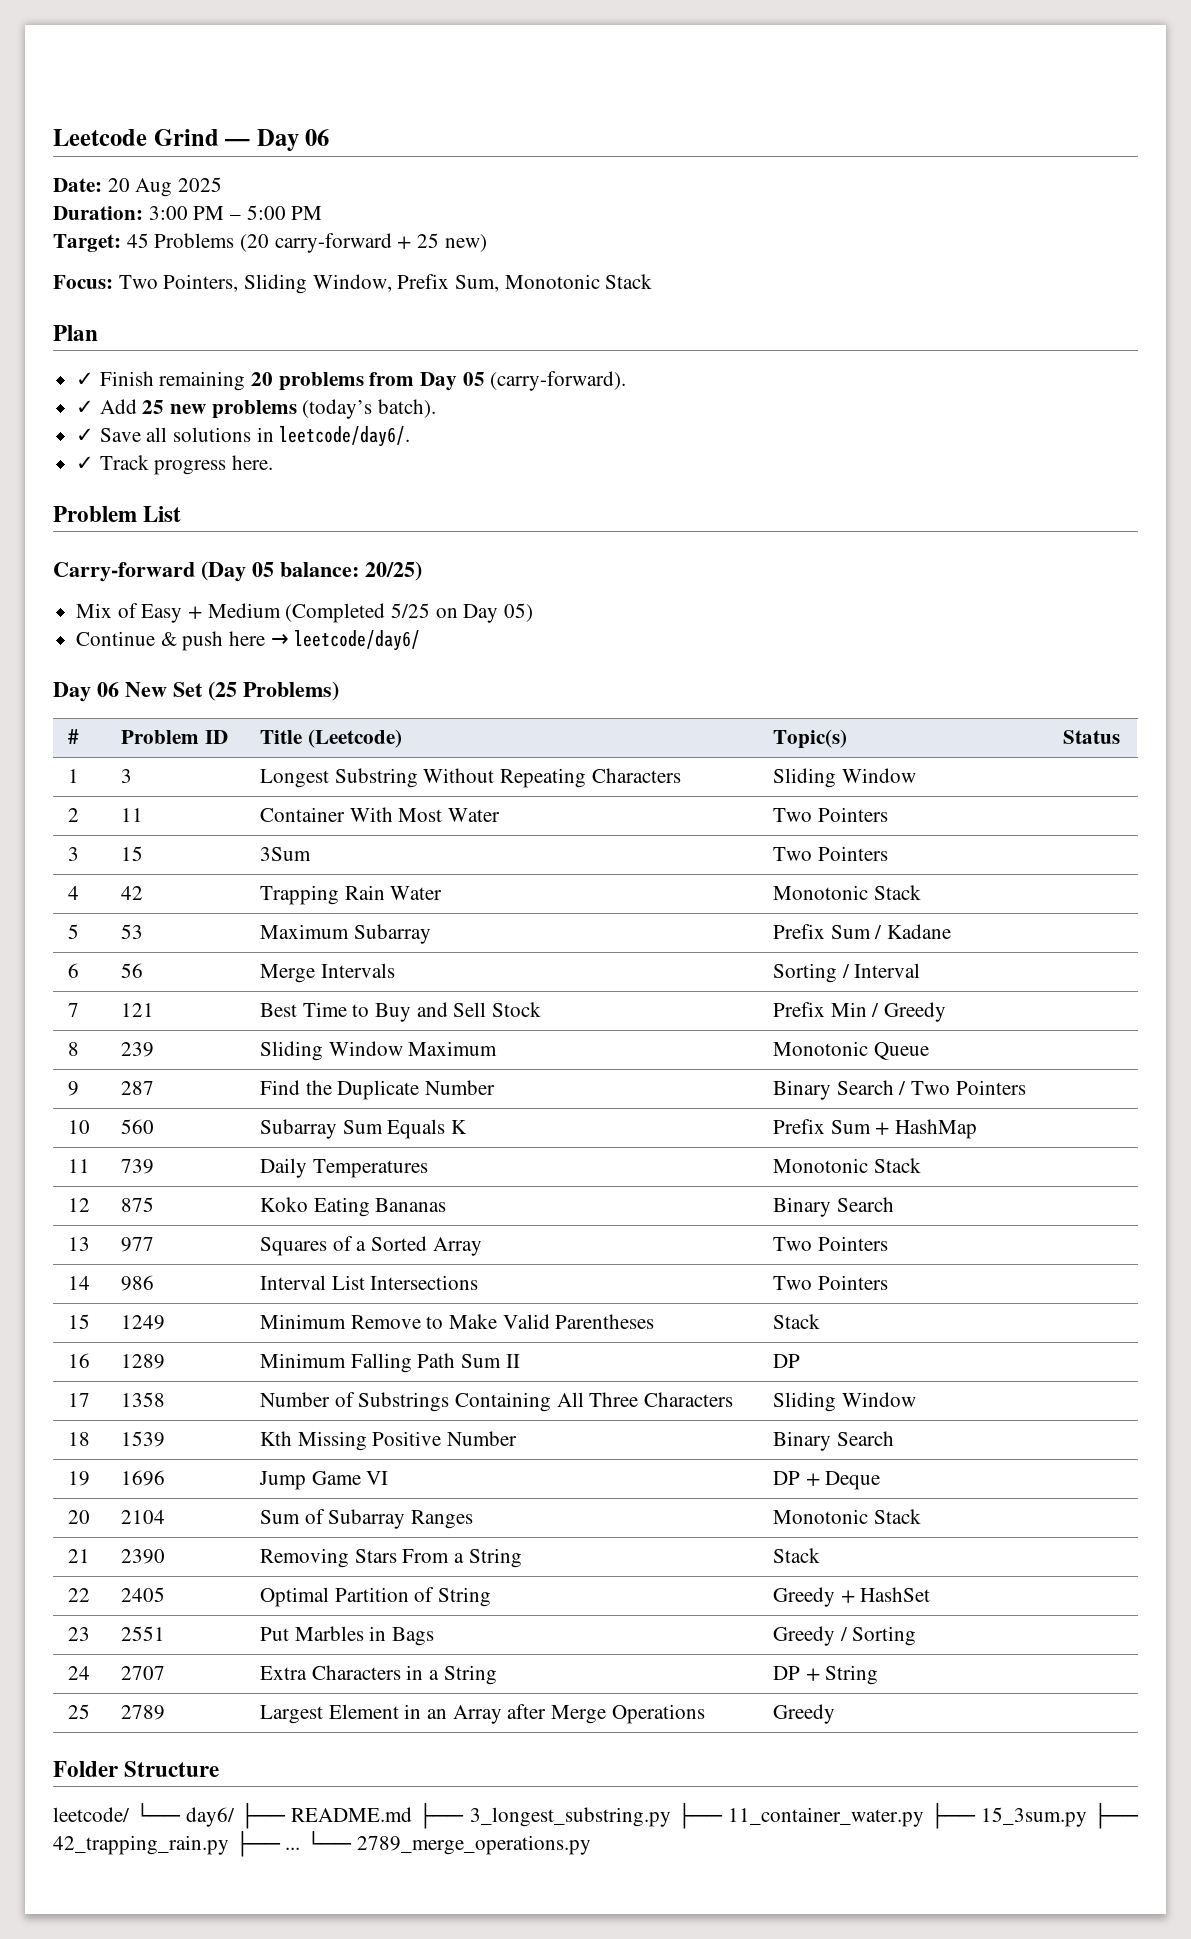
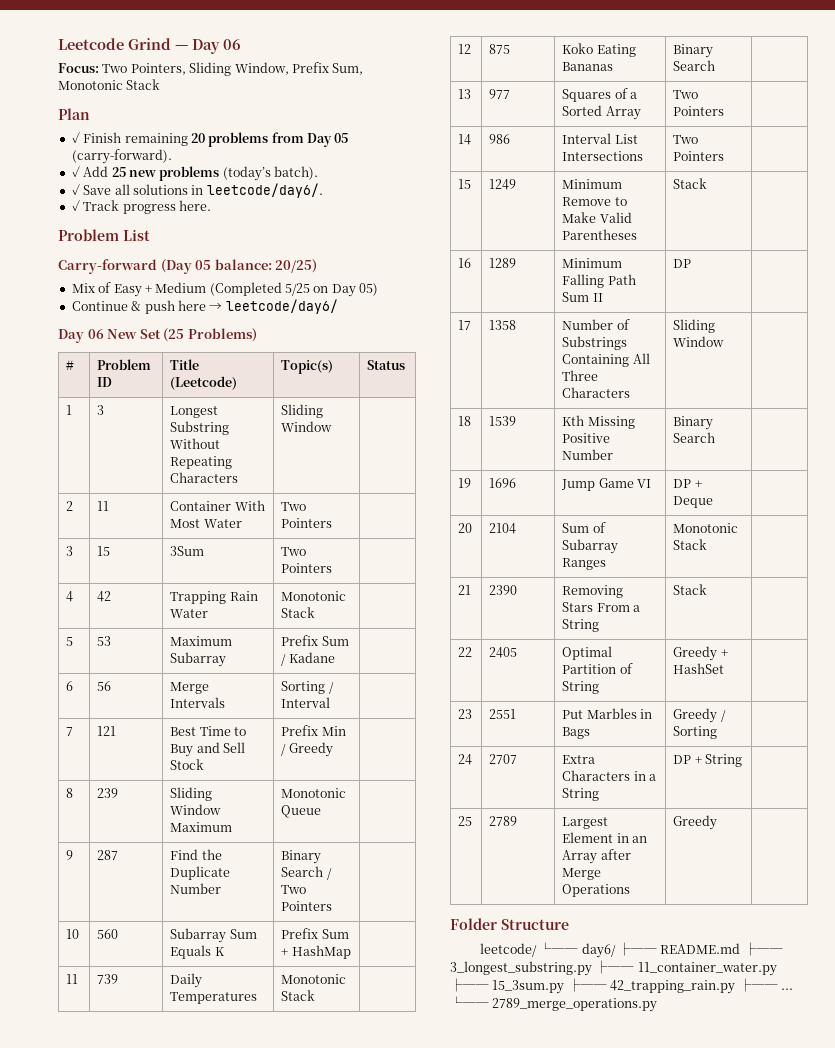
[53,177,223,197] [53,205,323,220] [53,233,487,253] // Date: 20 Aug 2025 // Duration: 3:00 PM – 5:00 PM // Target: 45 Problems (20 carry-forward + 25 new) -> (241, 44) none

